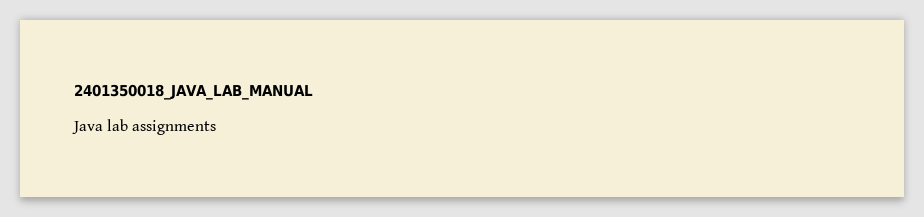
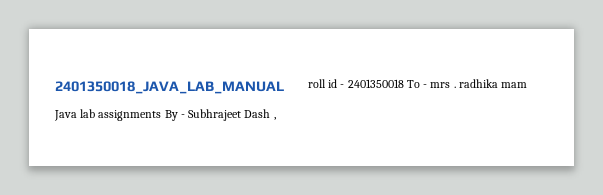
(217, 127) none -> [164,109,276,121] [308,79,528,88] By - Subhrajeet Dash , roll id - 2401350018 To - mrs . radhika mam

